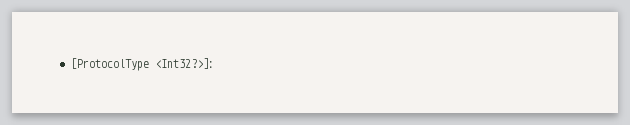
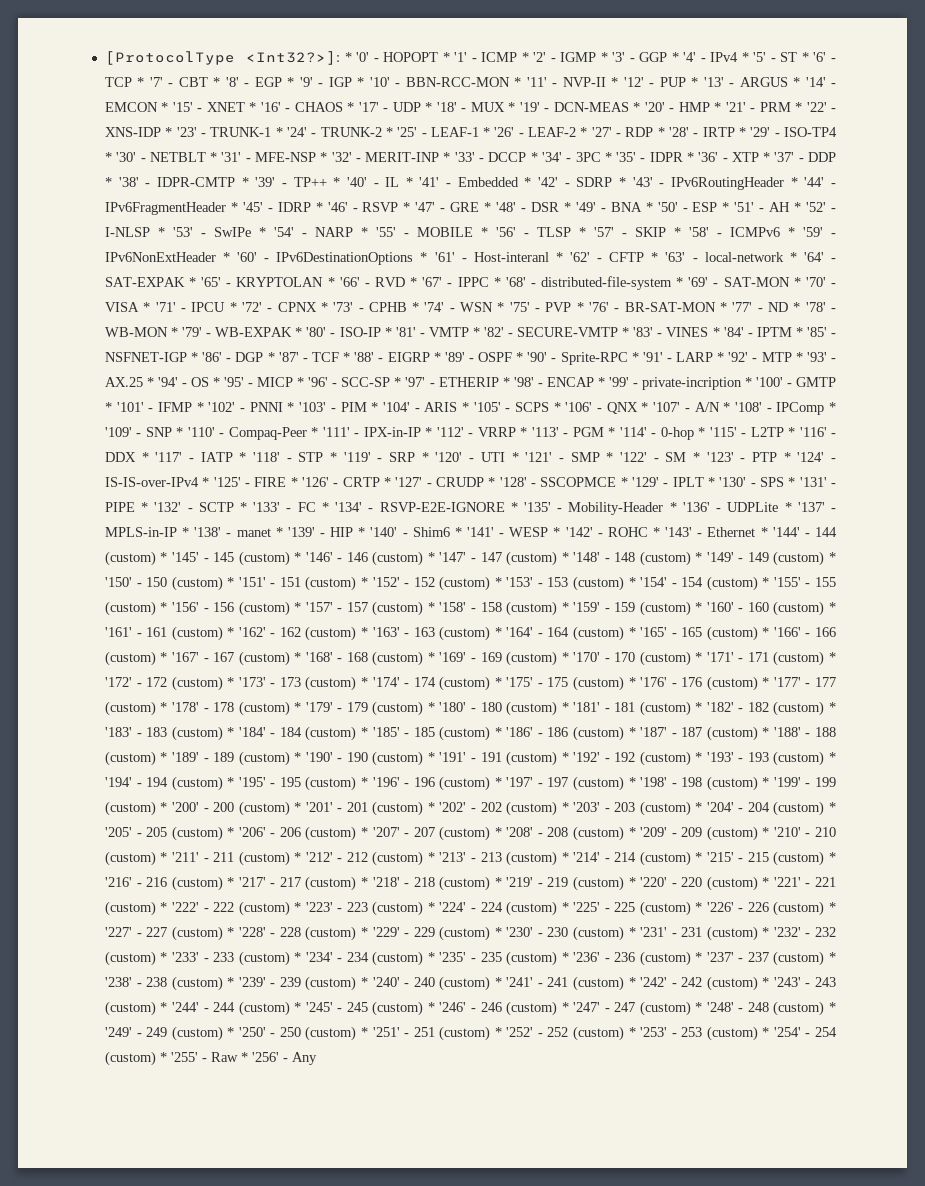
(212, 63) none -> [344,52,836,62] [104,77,837,87] [104,102,837,112] [104,127,837,137] [104,152,836,162] [104,177,837,190] [104,202,836,215] [104,227,836,237] [104,252,837,265] [104,276,836,290] [104,302,837,312] [104,327,837,337] [104,352,836,365] [104,377,837,390] [104,402,836,415] [104,427,837,440] [104,452,836,462] [104,477,837,487] [104,502,836,515] [104,527,837,537] [104,551,836,566] [104,576,836,591] [104,601,836,616] [104,626,836,641] [104,651,836,666] [104,676,836,691] [104,701,836,716] [104,726,836,741] [104,751,836,766] [104,776,836,791] [104,801,836,816] [104,826,836,841] [104,851,836,866] [104,876,836,891] [104,901,836,916] [104,926,836,941] [104,951,836,966] [104,976,836,991] [104,1001,836,1016] [104,1026,837,1041] [104,1051,317,1066] * '0' - HOPOPT * '1' - ICMP * '2' - IGMP * '3' - GGP * '4' - IPv4 * '5' - ST * '6' - TCP * '7' - CBT * '8' - EGP * '9' - IGP * '10' - BBN-RCC-MON * '11' - NVP-II * '12' - PUP * '13' - ARGUS * '14' - EMCON * '15' - XNET * '16' - CHAOS * '17' - UDP * '18' - MUX * '19' - DCN-MEAS * '20' - HMP * '21' - PRM * '22' - XNS-IDP * '23' - TRUNK-1 * '24' - TRUNK-2 * '25' - LEAF-1 * '26' - LEAF-2 * '27' - RDP * '28' - IRTP * '29' - ISO-TP4 * '30' - NETBLT * '31' - MFE-NSP * '32' - MERIT-INP * '33' - DCCP * '34' - 3PC * '35' - IDPR * '36' - XTP * '37' - DDP * '38' - IDPR-CMTP * '39' - TP++ * '40' - IL * '41' - Embedded * '42' - SDRP * '43' - IPv6RoutingHeader * '44' - IPv6FragmentHeader * '45' - IDRP * '46' - RSVP * '47' - GRE * '48' - DSR * '49' - BNA * '50' - ESP * '51' - AH * '52' - I-NLSP * '53' - SwIPe * '54' - NARP * '55' - MOBILE * '56' - TLSP * '57' - SKIP * '58' - ICMPv6 * '59' - IPv6NonExtHeader * '60' - IPv6DestinationOptions * '61' - Host-interanl * '62' - CFTP * '63' - local-network * '64' - SAT-EXPAK * '65' - KRYPTOLAN * '66' - RVD * '67' - IPPC * '68' - distributed-file-system * '69' - SAT-MON * '70' - VISA * '71' - IPCU * '72' - CPNX * '73' - CPHB * '74' - WSN * '75' - PVP * '76' - BR-SAT-MON * '77' - ND * '78' - WB-MON * '79' - WB-EXPAK * '80' - ISO-IP * '81' - VMTP * '82' - SECURE-VMTP * '83' - VINES * '84' - IPTM * '85' - NSFNET-IGP * '86' - DGP * '87' - TCF * '88' - EIGRP * '89' - OSPF * '90' - Sprite-RPC * '91' - LARP * '92' - MTP * '93' - AX.25 * '94' - OS * '95' - MICP * '96' - SCC-SP * '97' - ETHERIP * '98' - ENCAP * '99' - private-incription * '100' - GMTP * '101' - IFMP * '102' - PNNI * '103' - PIM * '104' - ARIS * '105' - SCPS * '106' - QNX * '107' - A/N * '108' - IPComp * '109' - SNP * '110' - Compaq-Peer * '111' - IPX-in-IP * '112' - VRRP * '113' - PGM * '114' - 0-hop * '115' - L2TP * '116' - DDX * '117' - IATP * '118' - STP * '119' - SRP * '120' - UTI * '121' - SMP * '122' - SM * '123' - PTP * '124' - IS-IS-over-IPv4 * '125' - FIRE * '126' - CRTP * '127' - CRUDP * '128' - SSCOPMCE * '129' - IPLT * '130' - SPS * '131' - PIPE * '132' - SCTP * '133' - FC * '134' - RSVP-E2E-IGNORE * '135' - Mobility-Header * '136' - UDPLite * '137' - MPLS-in-IP * '138' - manet * '139' - HIP * '140' - Shim6 * '141' - WESP * '142' - ROHC * '143' - Ethernet * '144' - 144 (custom) * '145' - 145 (custom) * '146' - 146 (custom) * '147' - 147 (custom) * '148' - 148 (custom) * '149' - 149 (custom) * '150' - 150 (custom) * '151' - 151 (custom) * '152' - 152 (custom) * '153' - 153 (custom) * '154' - 154 (custom) * '155' - 155 (custom) * '156' - 156 (custom) * '157' - 157 (custom) * '158' - 158 (custom) * '159' - 159 (custom) * '160' - 160 (custom) * '161' - 161 (custom) * '162' - 162 (custom) * '163' - 163 (custom) * '164' - 164 (custom) * '165' - 165 (custom) * '166' - 166 (custom) * '167' - 167 (custom) * '168' - 168 (custom) * '169' - 169 (custom) * '170' - 170 (custom) * '171' - 171 (custom) * '172' - 172 (custom) * '173' - 173 (custom) * '174' - 174 (custom) * '175' - 175 (custom) * '176' - 176 (custom) * '177' - 177 (custom) * '178' - 178 (custom) * '179' - 179 (custom) * '180' - 180 (custom) * '181' - 181 (custom) * '182' - 182 (custom) * '183' - 183 (custom) * '184' - 184 (custom) * '185' - 185 (custom) * '186' - 186 (custom) * '187' - 187 (custom) * '188' - 188 (custom) * '189' - 189 (custom) * '190' - 190 (custom) * '191' - 191 (custom) * '192' - 192 (custom) * '193' - 193 (custom) * '194' - 194 (custom) * '195' - 195 (custom) * '196' - 196 (custom) * '197' - 197 (custom) * '198' - 198 (custom) * '199' - 199 (custom) * '200' - 200 (custom) * '201' - 201 (custom) * '202' - 202 (custom) * '203' - 203 (custom) * '204' - 204 (custom) * '205' - 205 (custom) * '206' - 206 (custom) * '207' - 207 (custom) * '208' - 208 (custom) * '209' - 209 (custom) * '210' - 210 (custom) * '211' - 211 (custom) * '212' - 212 (custom) * '213' - 213 (custom) * '214' - 214 (custom) * '215' - 215 (custom) * '216' - 216 (custom) * '217' - 217 (custom) * '218' - 218 (custom) * '219' - 219 (custom) * '220' - 220 (custom) * '221' - 221 (custom) * '222' - 222 (custom) * '223' - 223 (custom) * '224' - 224 (custom) * '225' - 225 (custom) * '226' - 226 (custom) * '227' - 227 (custom) * '228' - 228 (custom) * '229' - 229 (custom) * '230' - 230 (custom) * '231' - 231 (custom) * '232' - 232 (custom) * '233' - 233 (custom) * '234' - 234 (custom) * '235' - 235 (custom) * '236' - 236 (custom) * '237' - 237 (custom) * '238' - 238 (custom) * '239' - 239 (custom) * '240' - 240 (custom) * '241' - 241 (custom) * '242' - 242 (custom) * '243' - 243 (custom) * '244' - 244 (custom) * '245' - 245 (custom) * '246' - 246 (custom) * '247' - 247 (custom) * '248' - 248 (custom) * '249' - 249 (custom) * '250' - 250 (custom) * '251' - 251 (custom) * '252' - 252 (custom) * '253' - 253 (custom) * '254' - 254 (custom) * '255' - Raw * '256' - Any

